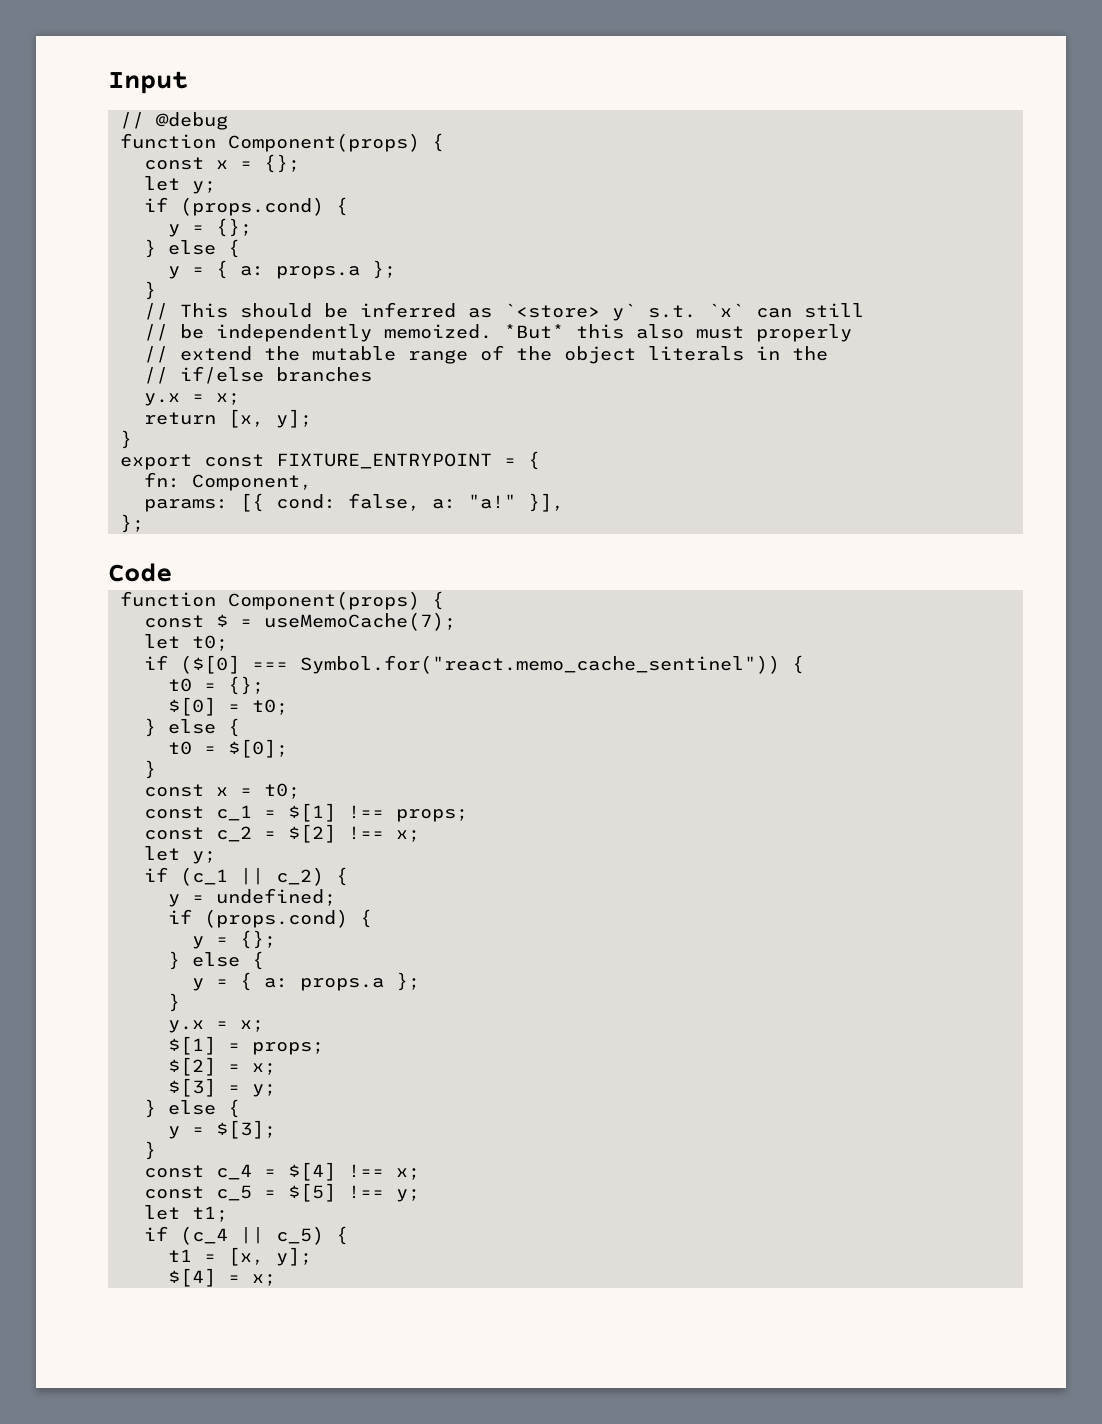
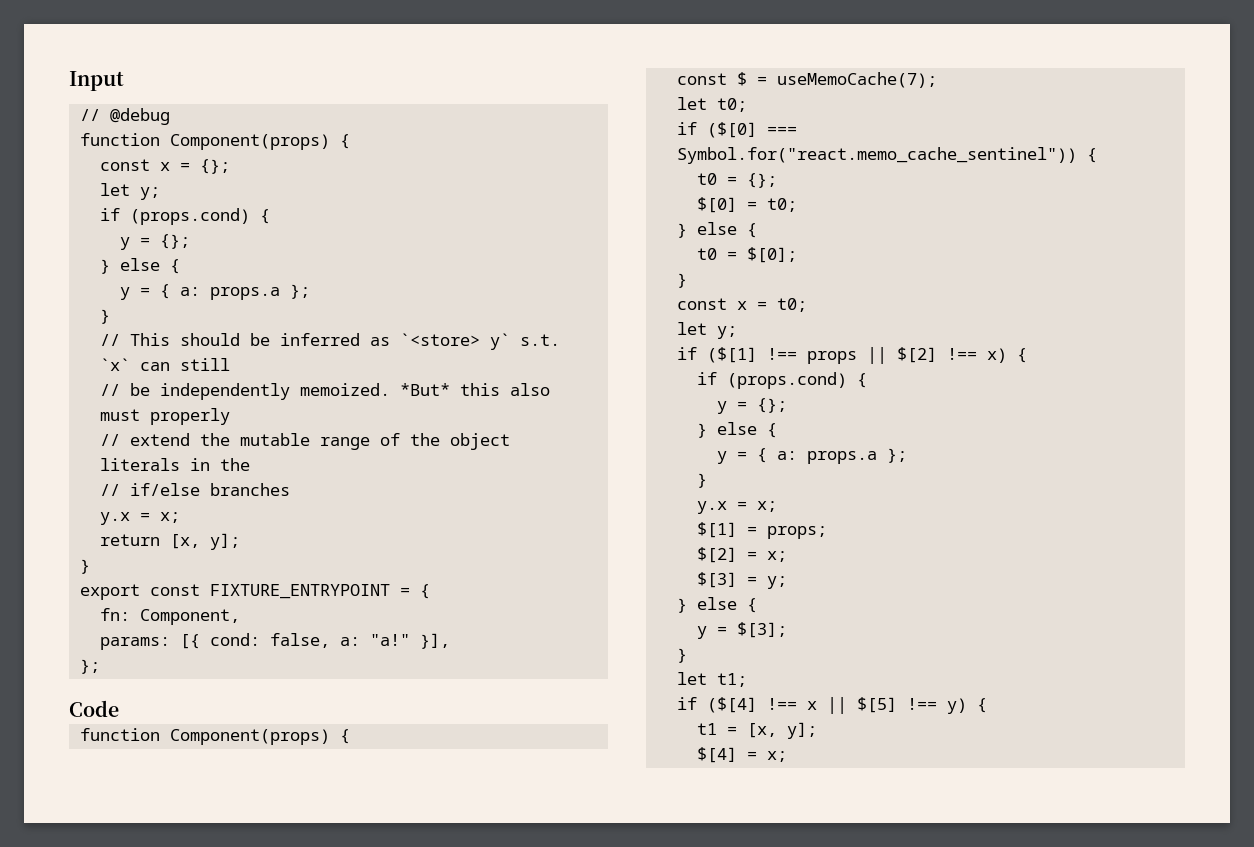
[144,803,469,822] [144,824,421,843] [144,846,217,864] [144,867,349,886] [168,888,337,907] const c_1 = $[1] !== props; // const c_2 = $[2] !== x; // let y; // if (c_1 || c_2) { // y = undefined; -> [676,322,737,339] [676,347,1027,364] let y; // if ($[1] !== props || $[2] !== x) {
[144,1162,421,1181] [144,1183,421,1202] [144,1205,229,1222] [144,1226,325,1245] const c_4 = $[4] !== x; // const c_5 = $[5] !== y; // let t1; // if (c_4 || c_5) -> [676,672,747,687] [676,697,967,714] let t1; // if ($[4] !== x || $[5] !== y)

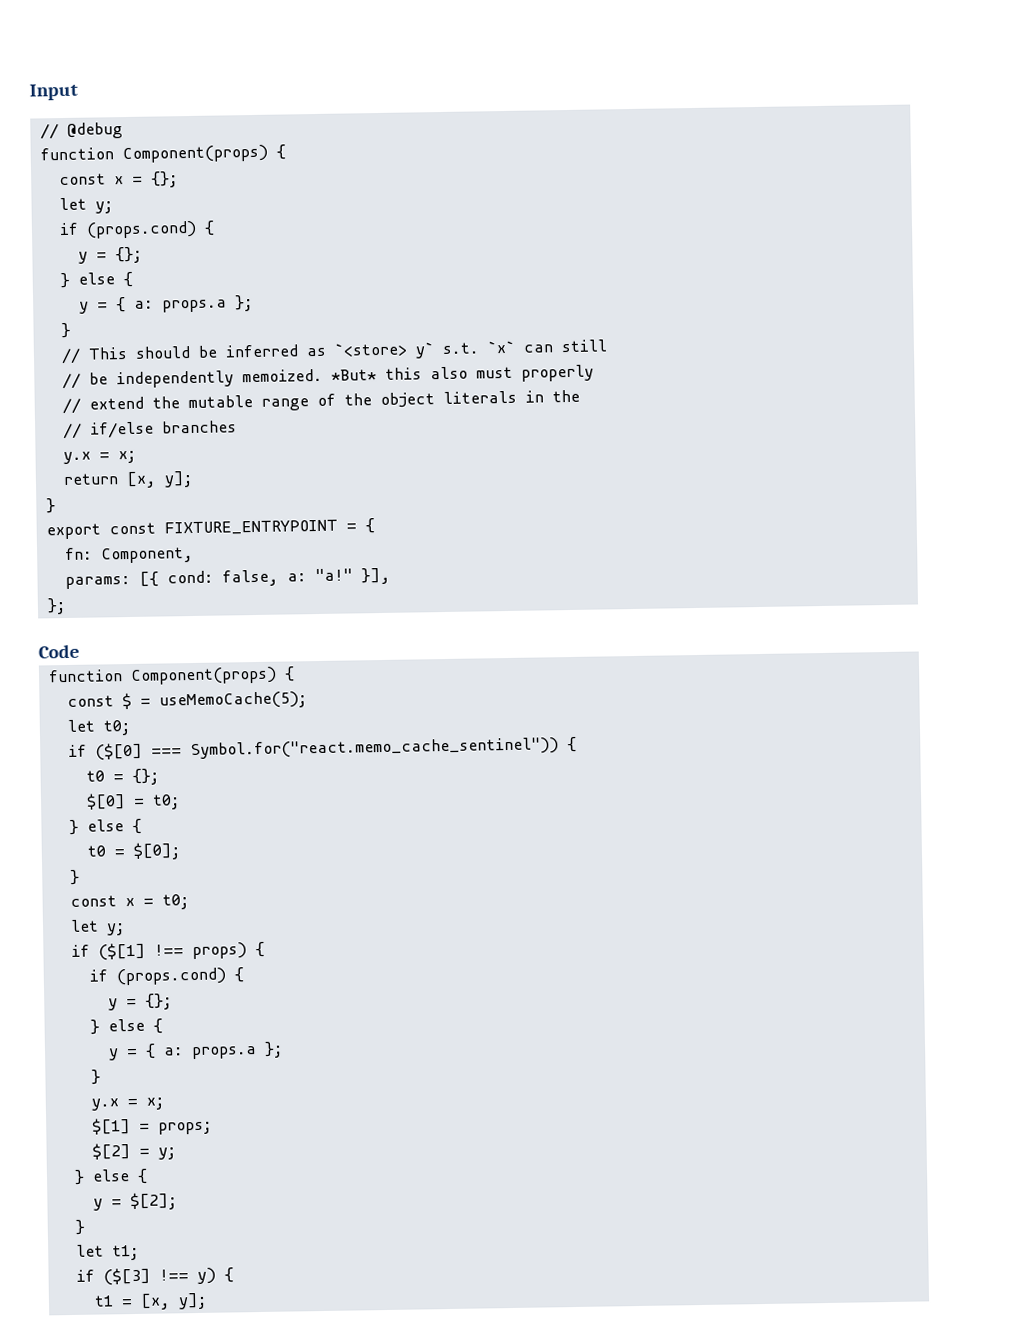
[776,72,937,88] useMemoCache(7); -> [158,691,308,710] useMemoCache(5);
[806,347,1007,364] props || $[2] !== x) -> [191,942,247,960] props)
[766,551,787,562] [696,572,757,588] x; // $[3] = -> (150, 1152) none
[736,622,787,638] $[3]; -> [129,1192,178,1211] $[2];
[706,697,897,714] ($[4] !== x || $[5] -> [102,1267,151,1286] ($[3]
[696,747,787,763] // $[4] = x; -> (208, 1301) none

